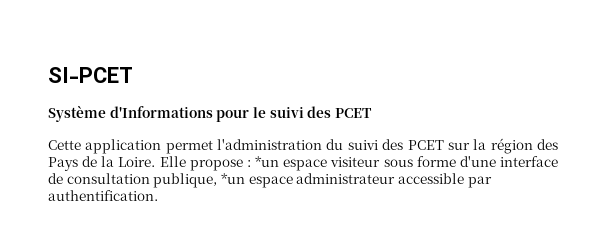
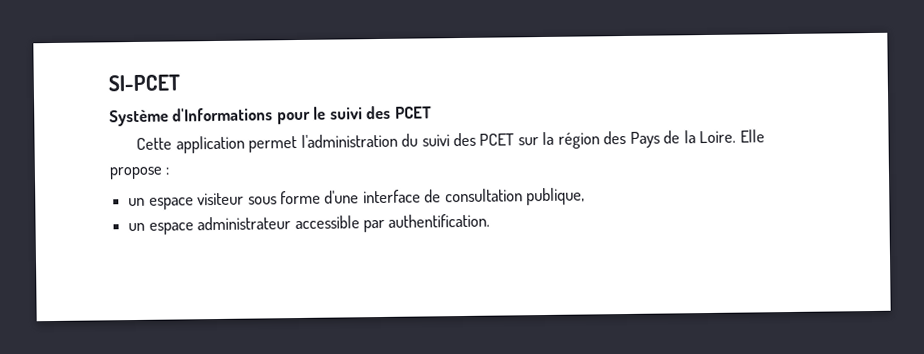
[255,156,280,167] *un -> [128,197,146,207] // un
[220,173,245,184] *un -> [128,222,146,232] // un

